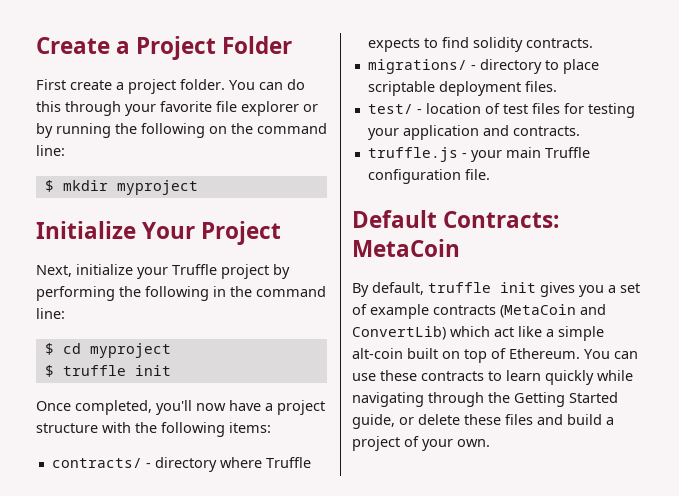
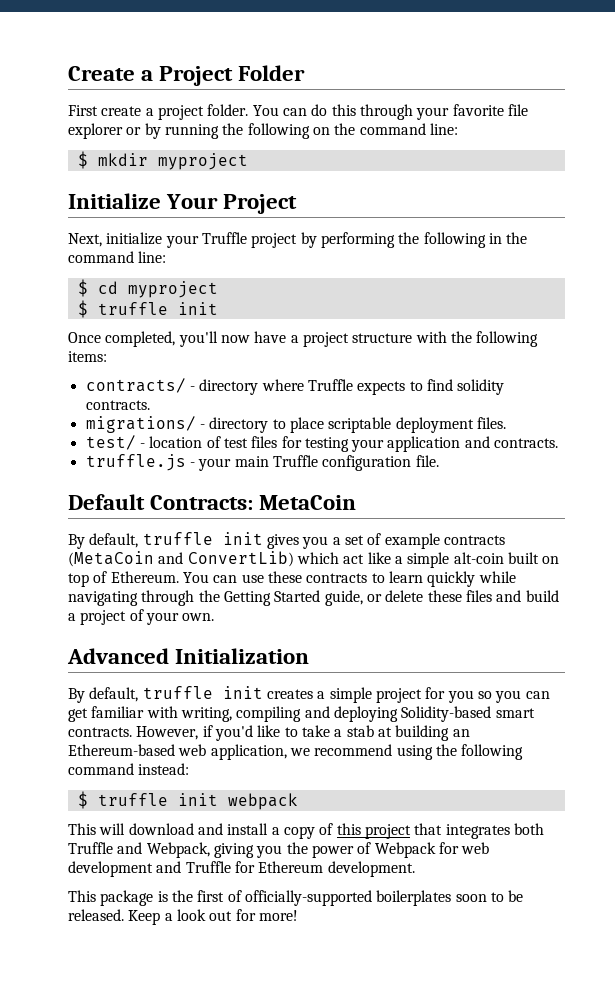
(490, 443) none -> [67,648,310,664] [68,686,550,703] [68,706,535,722] [68,725,470,741] [68,744,524,760] [68,763,190,775] [77,791,298,810] [68,823,544,839] [68,842,490,858] [68,861,415,877] [68,890,524,906] [68,909,298,925] // Advanced Initialization // By default, truffle init creates a simple project for you so you can get familiar with writing, compiling and deploying Solidity-based smart contracts. However, if you'd like to take a stab at building an Ethereum-based web application, we recommend using the following command instead: // $ truffle init webpack // This will download and install a copy of this project that integrates both Truffle and Webpack, giving you the power of Webpack for web development and Truffle for Ethereum development. // This package is the first of officially-supported boilerplates soon to be released. Keep a look out for more!

